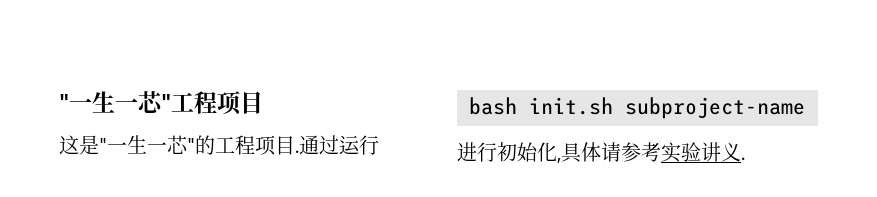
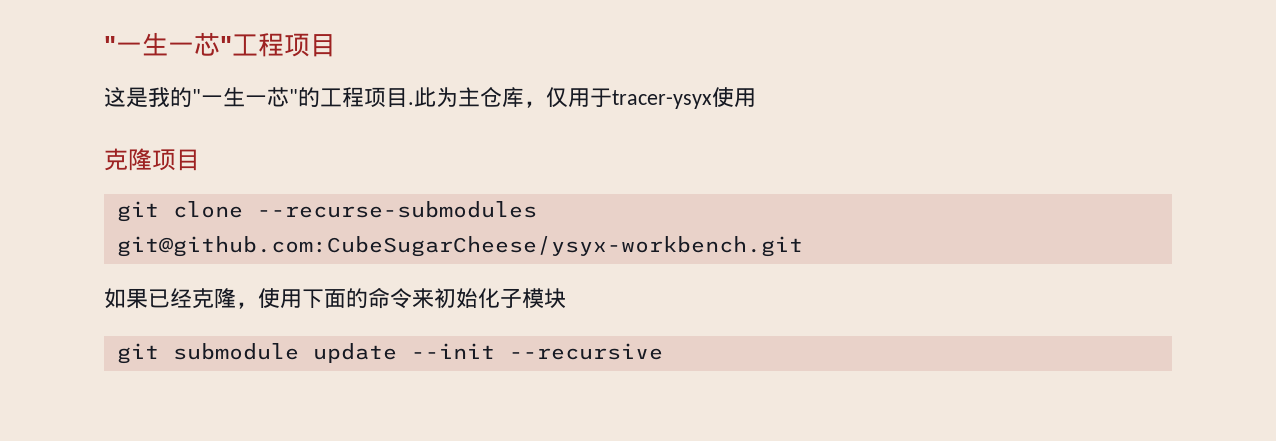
(99, 145) none -> [148,87,192,107] 我的
[299,135,379,155] [469,97,805,119] [457,142,745,163] 通过运行 // bash init.sh subproject-name // 进行初始化,具体请参考实验讲义. -> [414,87,756,109] [104,148,200,171] [116,201,537,222] [116,236,803,257] [104,287,566,309] [116,343,663,364] 此为主仓库，仅用于tracer-ysyx使用 // 克隆项目 // git clone --recurse-submodules git@github.com:CubeSugarCheese/ysyx-workbench.git // 如果已经克隆，使用下面的命令来初始化子模块 // git submodule update --init --recursive

